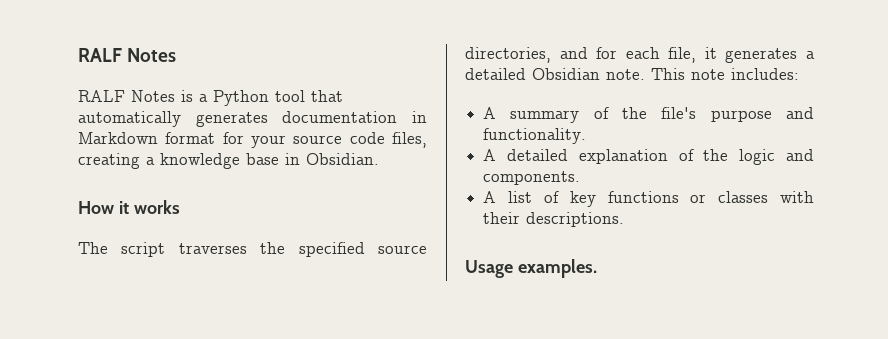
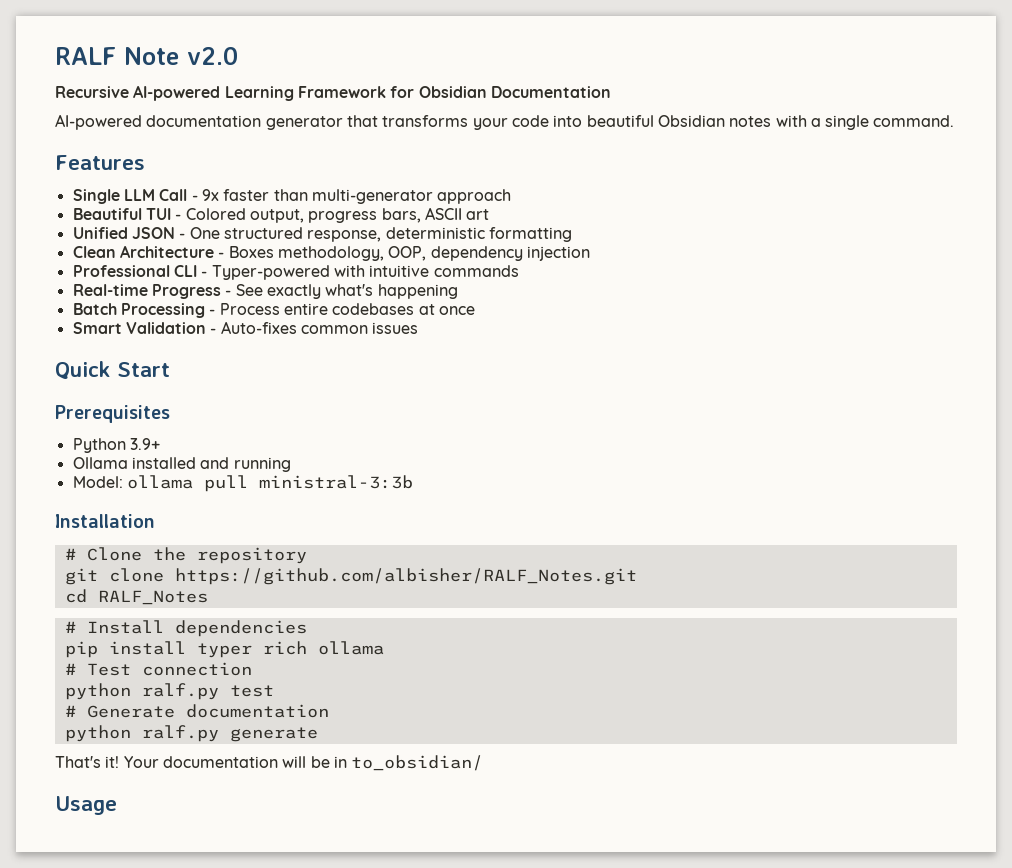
[78,48,177,62] [78,90,343,106] [78,111,428,127] [78,132,427,148] [78,153,379,169] [78,200,180,214] [78,242,427,257] [465,47,815,63] [465,68,799,80] [483,107,814,123] [483,128,587,144] [483,149,814,165] [483,171,581,185] [483,191,814,207] [483,212,625,227] RALF Notes // RALF Notes is a Python tool that automatically generates documentation in Markdown format for your source code files, creating a knowledge base in Obsidian. // How it works // The script traverses the specified source directories, and for each file, it generates a detailed Obsidian note. This note includes: // A summary of the file's purpose and functionality. // A detailed explanation of the logic and components. // A list of key functions or classes with their descriptions. -> [55,47,238,65] [55,85,611,101] [55,114,955,130] [55,155,145,170] [72,189,512,204] [72,207,490,223] [72,227,572,242] [72,245,590,261] [72,265,519,280] [72,284,458,299] [72,303,475,318] [72,321,419,334] [55,361,170,380] [55,405,170,423] [72,438,160,453] [72,457,291,472] [72,475,413,492] [55,514,155,528] [64,547,307,564] [64,568,637,585] [64,589,208,605] [64,620,307,637] [64,641,384,658] [64,662,252,676] [64,683,274,700] [64,704,329,718] [64,725,318,742] [55,755,484,771] RALF Note v2.0 // Recursive AI-powered Learning Framework for Obsidian Documentation // AI-powered documentation generator that transforms your code into beautiful Obsidian notes with a single command. // Features // Single LLM Call - 9x faster than multi-generator approach // Beautiful TUI - Colored output, progress bars, ASCII art // Unified JSON - One structured response, deterministic formatting // Clean Architecture - Boxes methodology, OOP, dependency injection // Professional CLI - Typer-powered with intuitive commands // Real-time Progress - See exactly what's happening // Batch Processing - Process entire codebases at once // Smart Validation - Auto-fixes common issues // Quick Start // Prerequisites // Python 3.9+ // Ollama installed and running // Model: ollama pull ministral-3:3b // Installation // # Clone the repository // git clone https://github.com/albisher/RALF_Notes.git // cd RALF_Notes // # Install dependencies // pip install typer rich ollama // # Test connection // python ralf.py test // # Generate documentation // python ralf.py generate // That's it! Your documentation will be in to_obsidian/
[517,259,597,278] examples. -> (117, 805) none

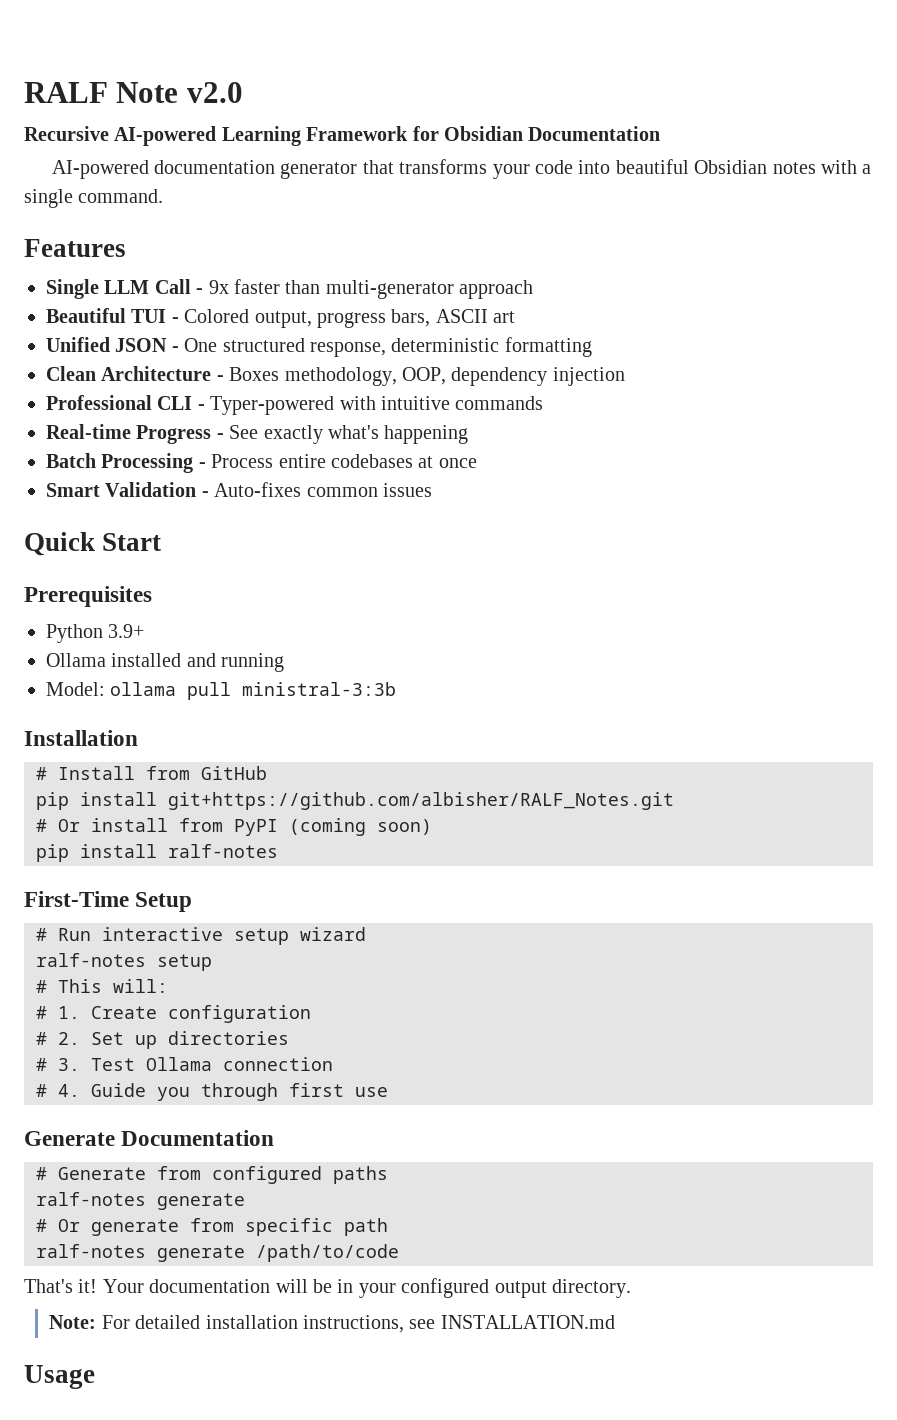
[64,547,307,564] [64,568,637,585] [64,589,208,605] // # Clone the repository // git clone https://github.com/albisher/RALF_Notes.git // cd RALF_Notes -> (138, 738) none
[174,620,307,637] [64,641,384,658] [64,662,252,676] [64,683,274,700] [64,704,329,718] [64,725,318,742] dependencies // pip install typer rich ollama // # Test connection // python ralf.py test // # Generate documentation // python ralf.py generate -> [146,766,267,780] [36,792,674,810] [36,818,432,836] [36,844,278,862] [24,891,193,912] [36,927,366,945] [36,953,212,971] [36,979,168,993] [36,1005,311,1023] [36,1031,289,1049] [36,1057,333,1071] [36,1083,388,1101] [24,1130,275,1146] [36,1166,388,1184] [36,1192,245,1210] [36,1218,388,1236] [36,1244,399,1262] from GitHub // pip install git+https://github.com/albisher/RALF_Notes.git // # Or install from PyPI (coming soon) // pip install ralf-notes // First-Time Setup // # Run interactive setup wizard // ralf-notes setup // # This will: // # 1. Create configuration // # 2. Set up directories // # 3. Test Ollama connection // # 4. Guide you through first use // Generate Documentation // # Generate from configured paths // ralf-notes generate // # Or generate from specific path // ralf-notes generate /path/to/code
[351,755,484,771] to_obsidian/ -> [358,1278,631,1298] [49,1315,615,1333] your configured output directory. // Note: For detailed installation instructions, see INSTALLATION.md

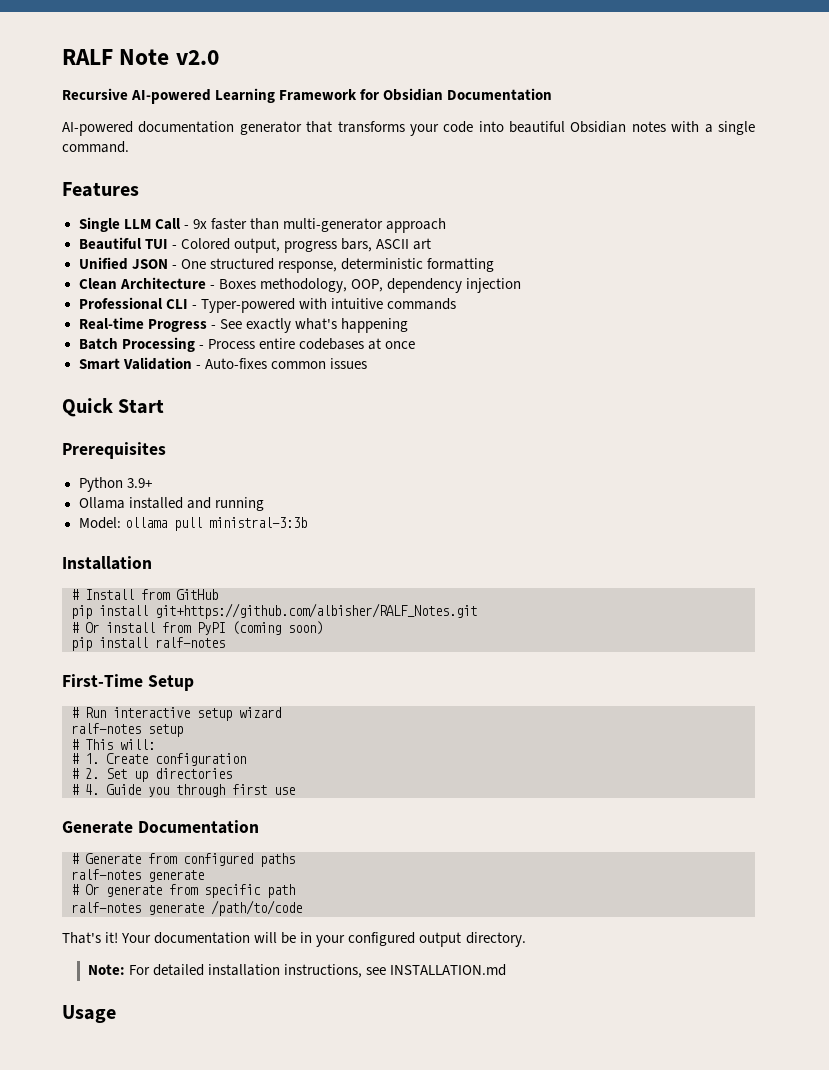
[36,1057,333,1071] // # 3. Test Ollama connection -> (232, 773) none

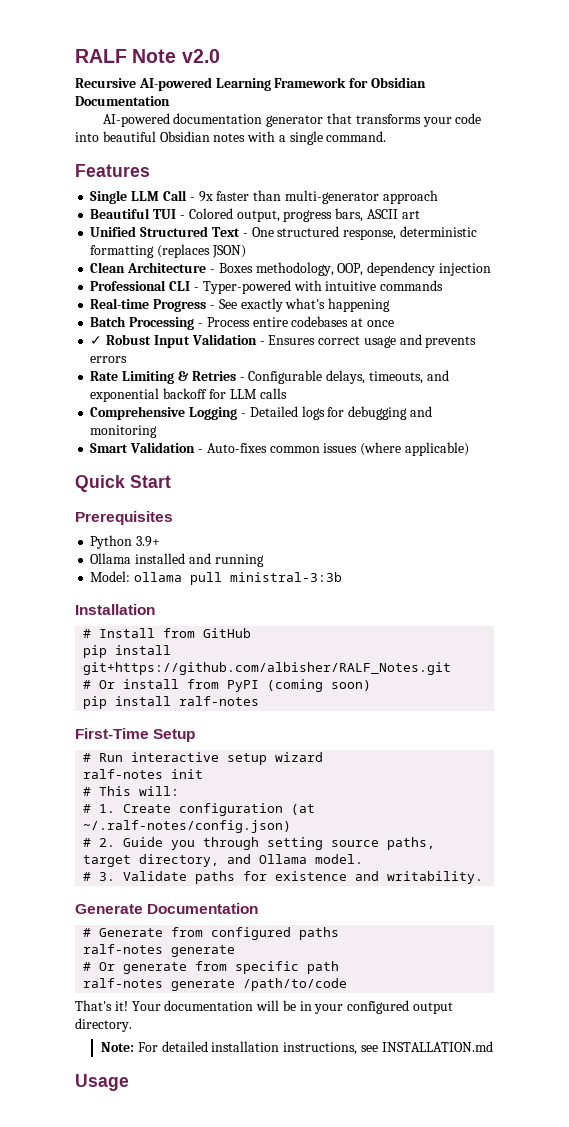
[131,259,168,269] JSON -> [140,226,240,237] Structured Text
(494, 265) none -> [157,244,246,258] (replaces JSON)
(415, 345) none -> [90,334,477,348] [90,356,128,363] [90,370,449,384] [90,388,287,402] [90,406,432,420] [90,425,158,438] // ✓ Robust Input Validation - Ensures correct usage and prevents errors // Rate Limiting & Retries - Configurable delays, timeouts, and exponential backoff for LLM calls // Comprehensive Logging - Detailed logs for debugging and monitoring
(367, 363) none -> [360,442,469,456] (where applicable)
[148,724,183,737] setup -> [171,769,204,779] init
(246, 759) none -> [291,804,316,815] [83,820,292,833] (at ~/.ralf-notes/config.json)
[106,768,232,782] [71,784,295,797] Set up directories // # 4. Guide you through first use -> [123,837,436,850] [83,854,364,867] [83,871,484,884] Guide you through setting source paths, target directory, and Ollama model. // # 3. Validate paths for existence and writability.

